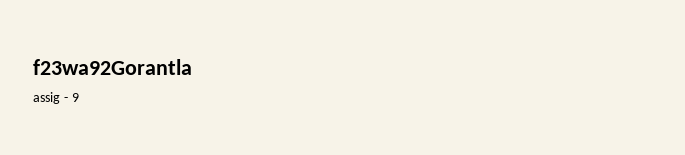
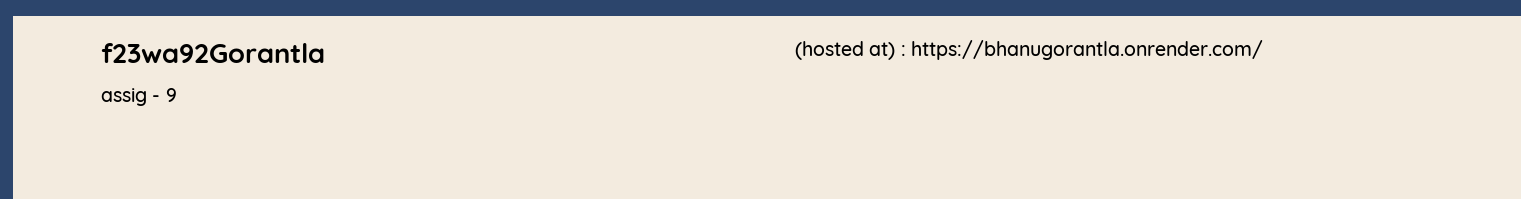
(79, 97) none -> [795,40,1263,60] // (hosted at) : https://bhanugorantla.onrender.com/

